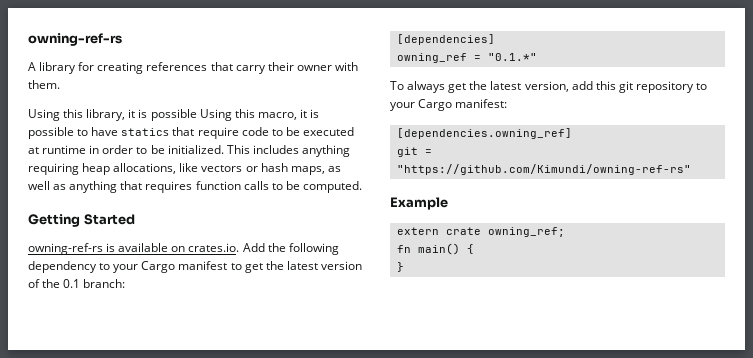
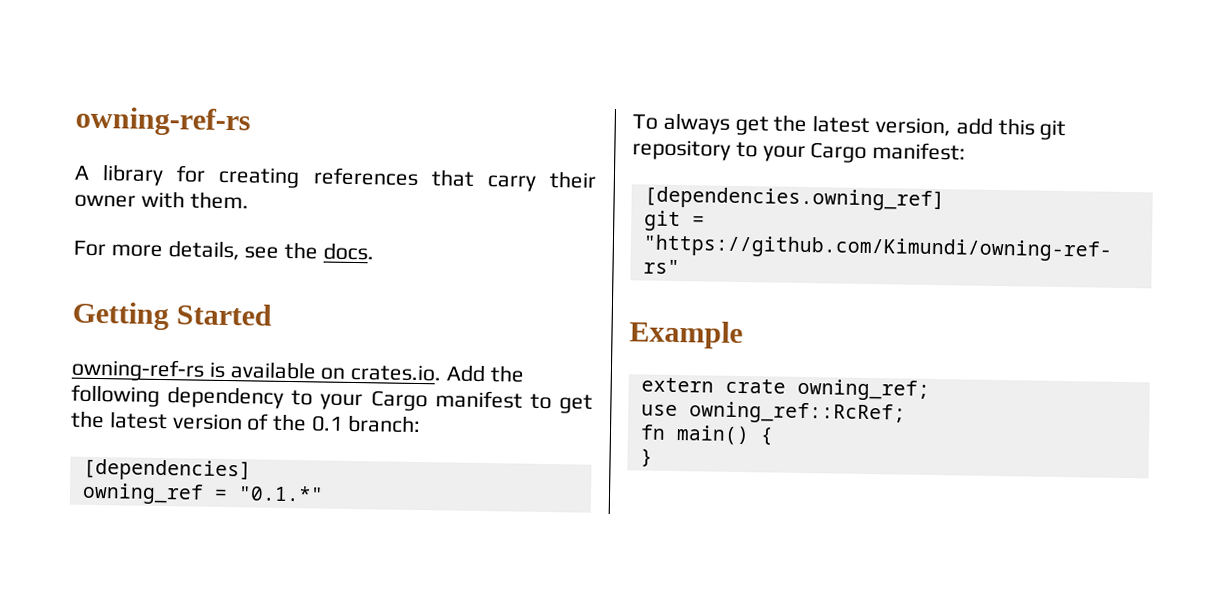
[28,109,320,121] [28,127,354,139] [28,145,350,157] [28,163,341,175] [28,181,362,193] Using this library, it is possible Using this macro, it is possible to have statics that require code to be executed at runtime in order to be initialized. This includes anything requiring heap allocations, like vectors or hash maps, as well as anything that requires function calls to be computed. -> [73,240,375,261] For more details, see the docs.
(565, 232) none -> [640,401,906,425] // use owning_ref::RcRef;

